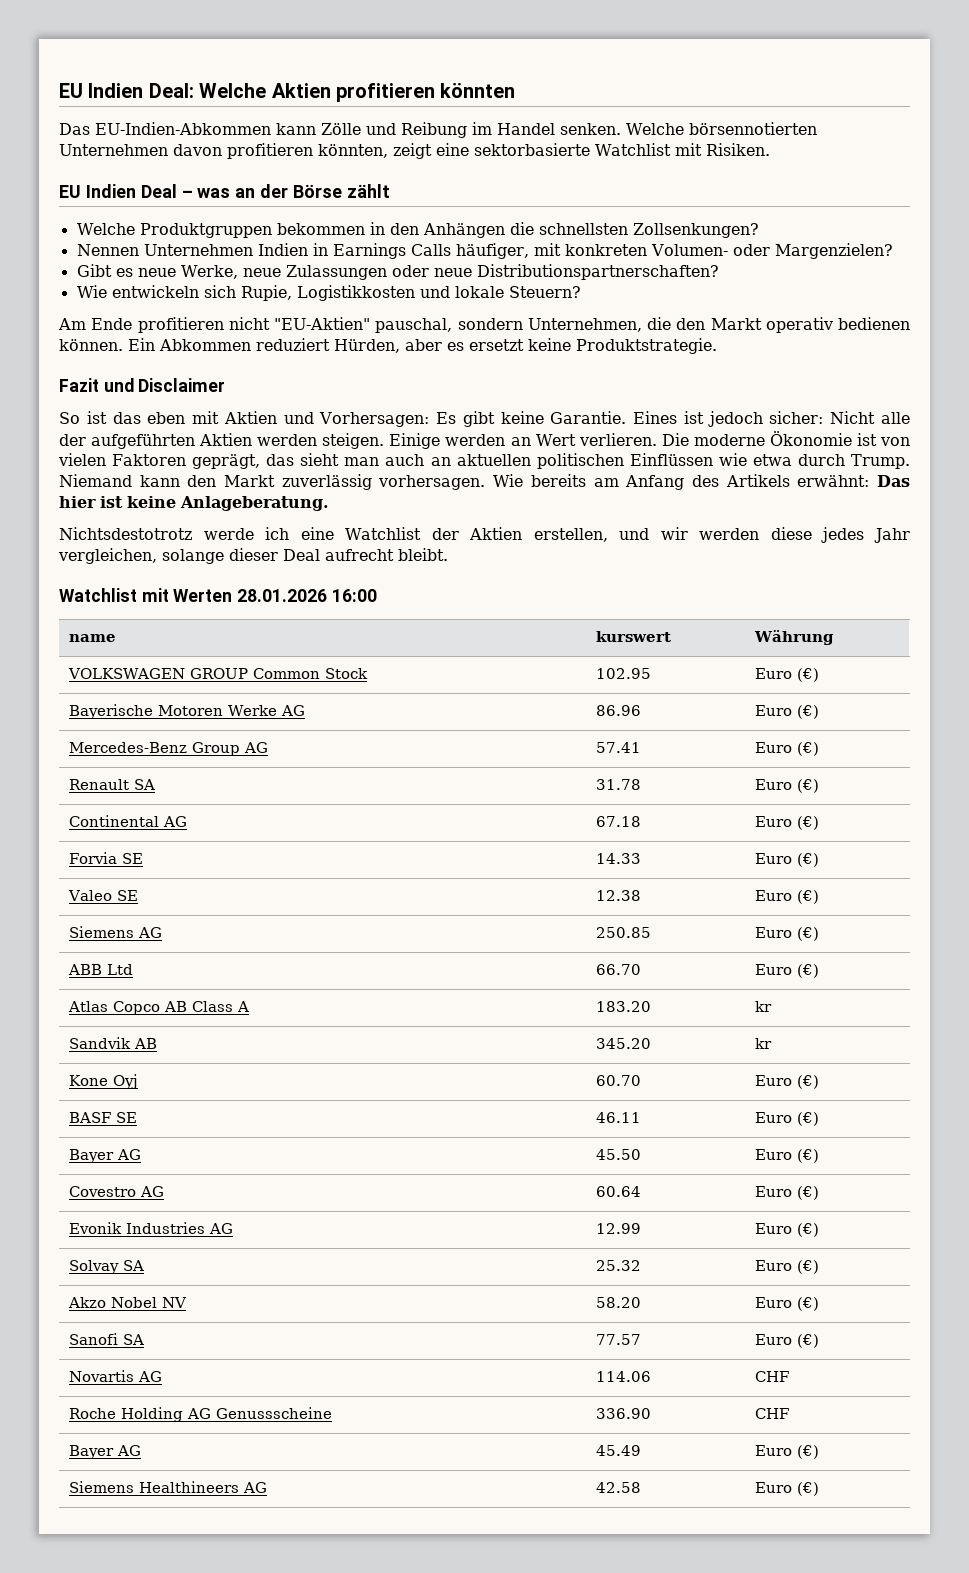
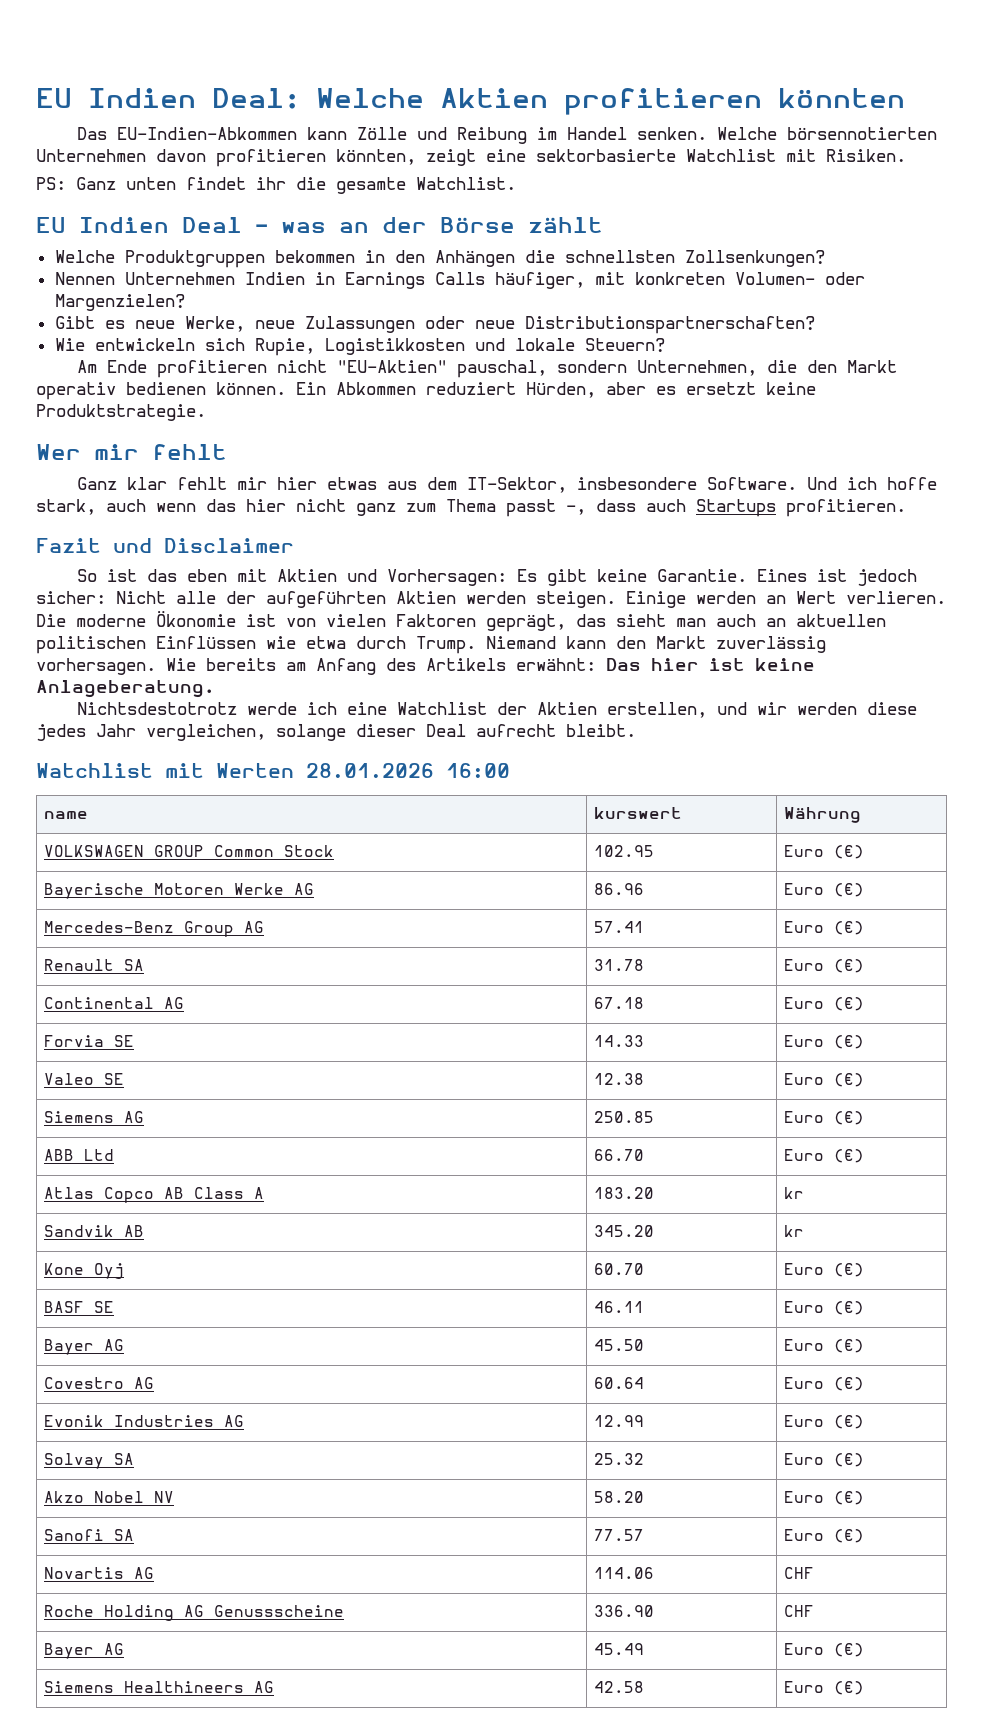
(770, 149) none -> [36,177,516,194] // PS: Ganz unten findet ihr die gesamte Watchlist.
(717, 346) none -> [36,444,227,460] [77,477,938,493] [36,499,906,517] // Wer mir fehlt // Ganz klar fehlt mir hier etwas aus dem IT-Sektor, insbesondere Software. Und ich hoffe stark, auch wenn das hier nicht ganz zum Thema passt –, dass auch Startups profitieren.

